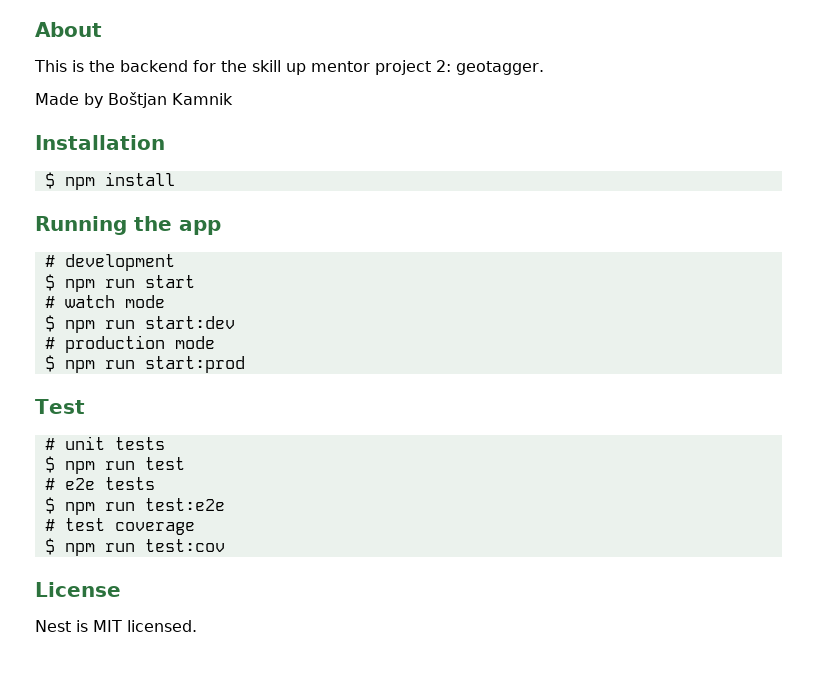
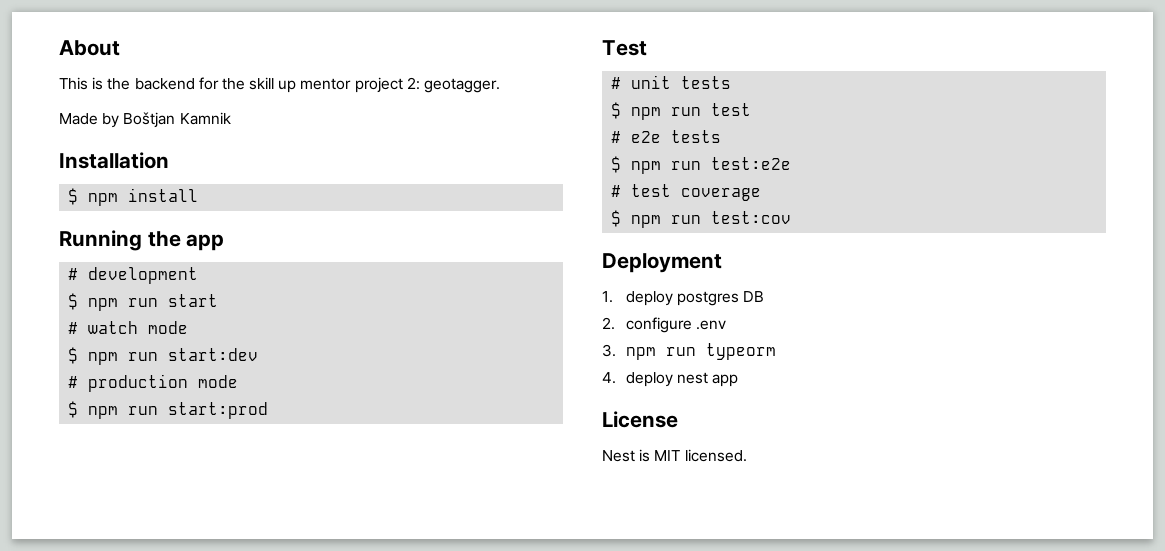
(225, 545) none -> [602,253,722,273] [602,291,764,306] [602,317,726,333] [602,343,776,360] [602,372,738,387] // Deployment // 1. deploy postgres DB // 2. configure .env // 3. npm run typeorm // 4. deploy nest app

